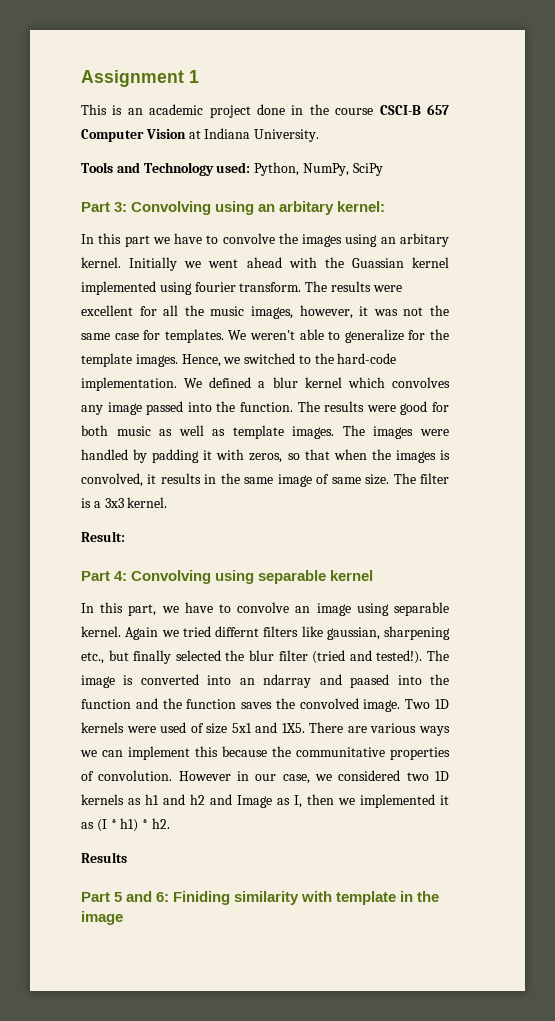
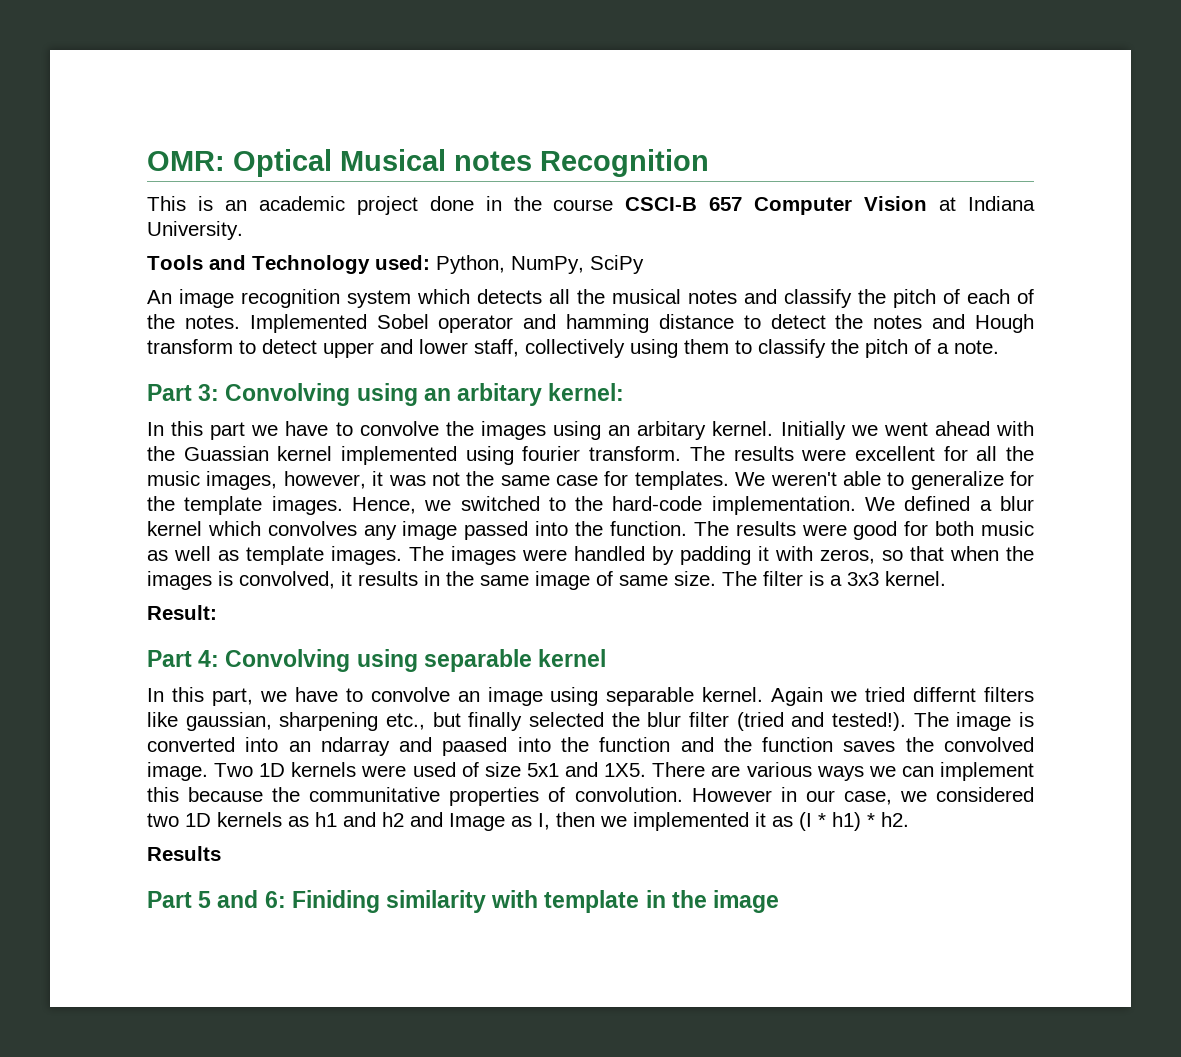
[81,70,199,87] Assignment 1 -> [147,149,709,177] OMR: Optical Musical notes Recognition
(383, 169) none -> [147,289,1034,308] [147,314,1034,333] [147,339,999,358] // An image recognition system which detects all the musical notes and classify the pitch of each of the notes. Implemented Sobel operator and hamming distance to detect the notes and Hough transform to detect upper and lower staff, collectively using them to classify the pitch of a note.

